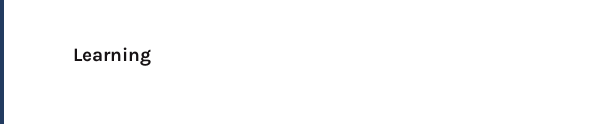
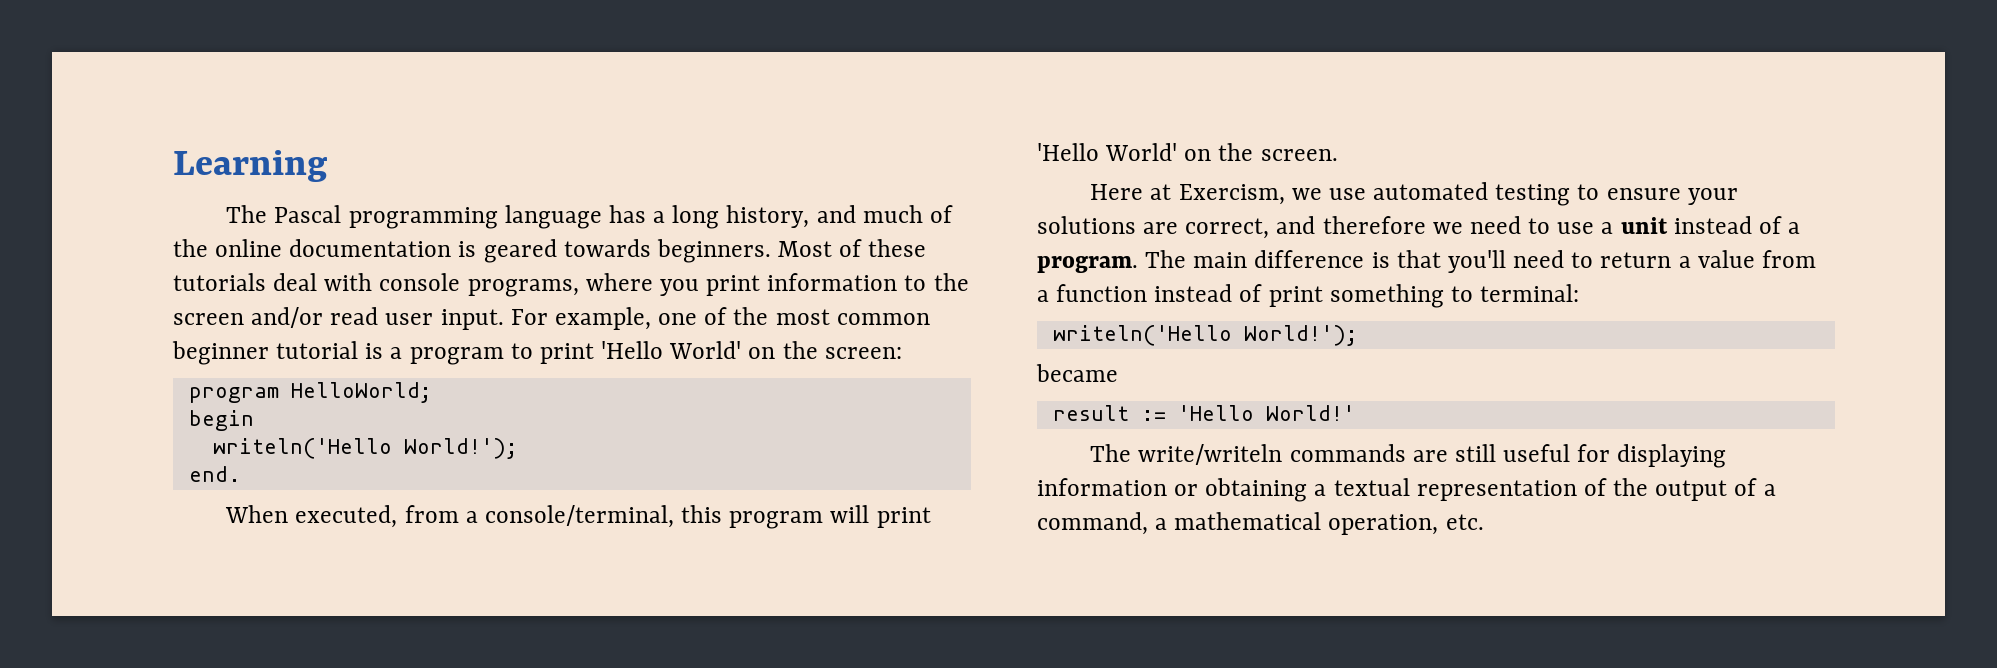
(151, 56) none -> [226,205,953,229] [173,239,927,263] [173,273,969,297] [173,307,930,330] [172,341,902,365] [188,382,432,403] [188,410,254,431] [212,438,518,459] [188,466,241,482] [225,505,931,529] [1037,143,1338,161] [1090,182,1738,206] [1037,216,1801,239] [1037,250,1816,273] [1037,284,1580,308] [1052,325,1358,346] [1036,364,1118,382] [1052,405,1355,421] [1090,444,1727,468] [1037,478,1776,502] [1037,512,1484,535] // The Pascal programming language has a long history, and much of the online documentation is geared towards beginners. Most of these tutorials deal with console programs, where you print information to the screen and/or read user input. For example, one of the most common beginner tutorial is a program to print 'Hello World' on the screen: // program HelloWorld; // begin // writeln('Hello World!'); // end. // When executed, from a console/terminal, this program will print 'Hello World' on the screen. // Here at Exercism, we use automated testing to ensure your solutions are correct, and therefore we need to use a unit instead of a program. The main difference is that you'll need to return a value from a function instead of print something to terminal: // writeln('Hello World!'); // became // result := 'Hello World!' // The write/writeln commands are still useful for displaying information or obtaining a textual representation of the output of a command, a mathematical operation, etc.

